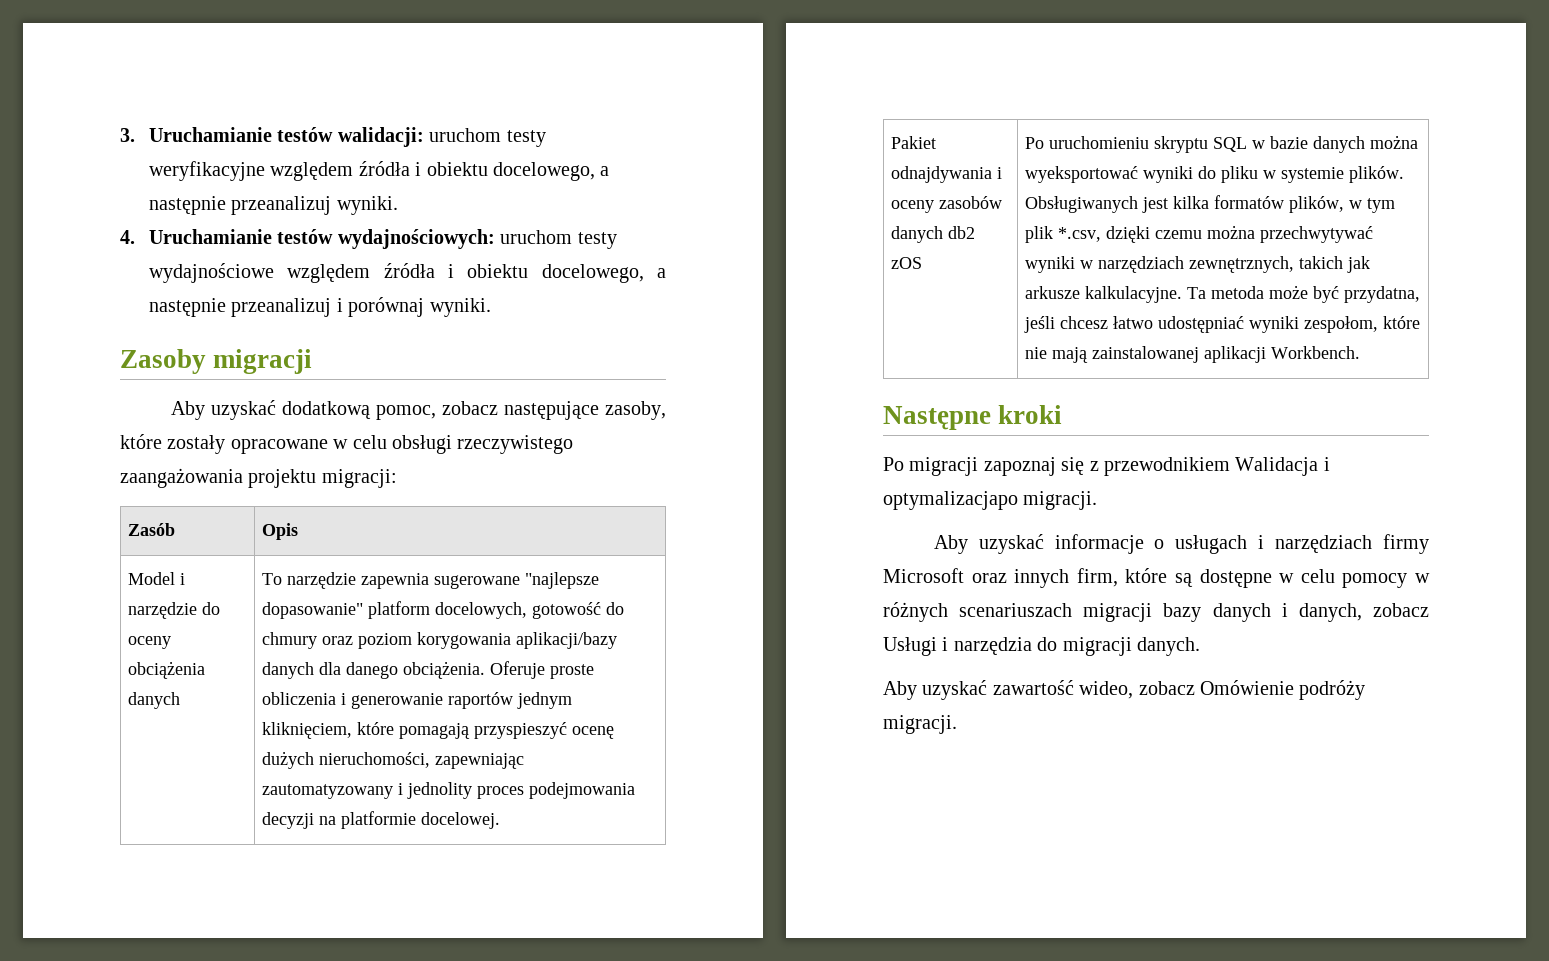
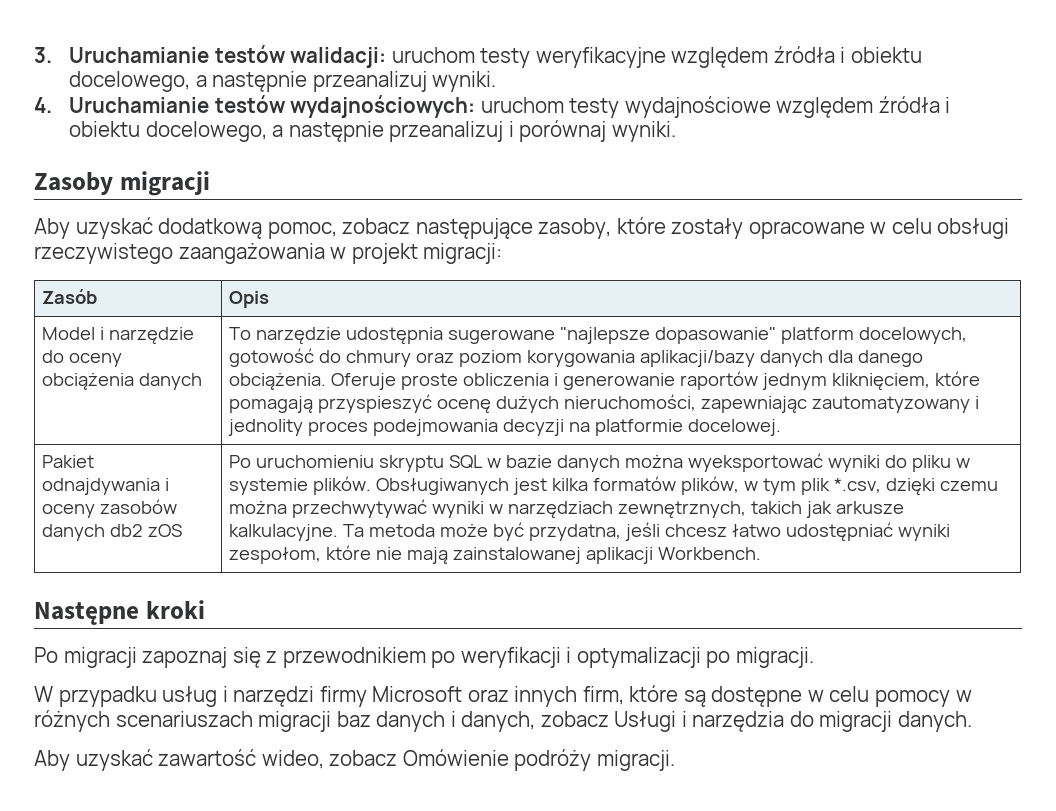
[248,469,317,488] projektu -> [330,243,418,264] w projekt
[361,573,430,589] zapewnia -> [346,327,444,345] udostępnia
[1235,457,1330,476] [883,491,1098,510] [933,534,1373,554] Walidacja i optymalizacjapo migracji. // Aby uzyskać informacje o usługach i narzędziach -> [431,647,814,668] [34,686,315,707] po weryfikacji i optymalizacji po migracji. // W przypadku usług i narzędzi
[1163,603,1202,622] bazy -> [336,711,371,727] baz

